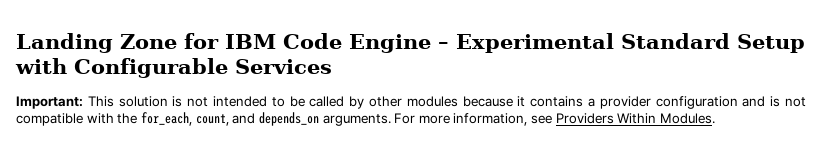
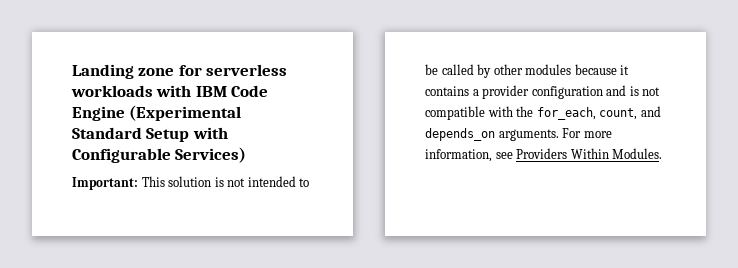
[120,33,219,49] Zone for -> [138,64,288,76] [71,85,192,97] zone for serverless workloads with
[438,33,614,53] – Experimental -> [129,105,242,121] (Experimental
[235,59,332,74] Services -> [175,147,247,163] Services)

